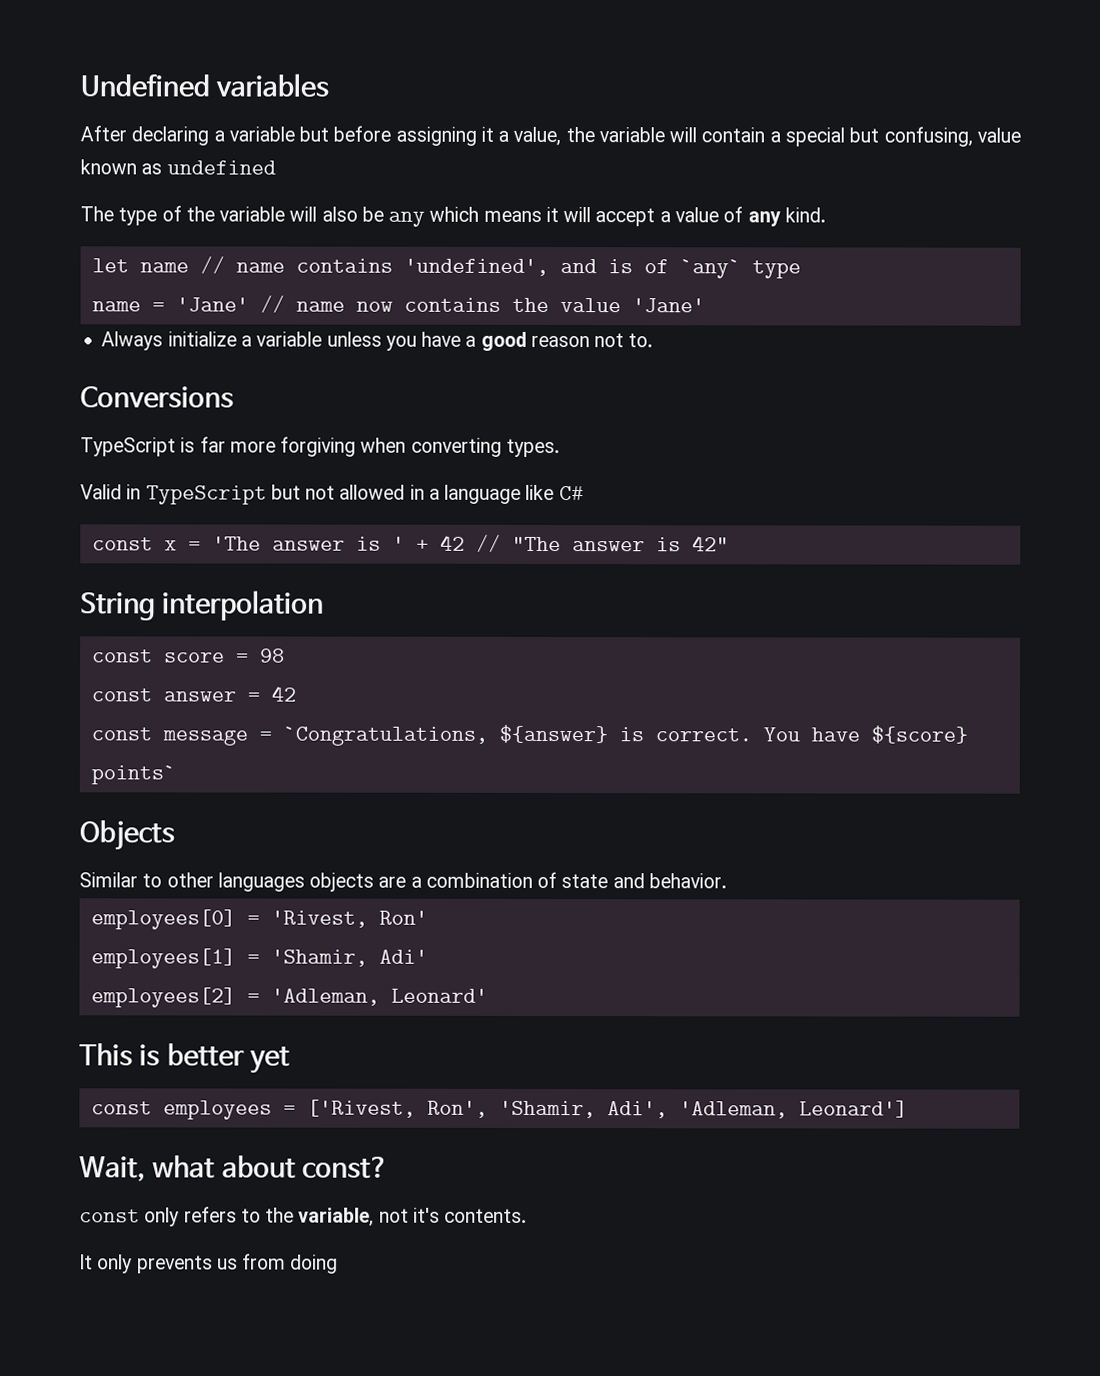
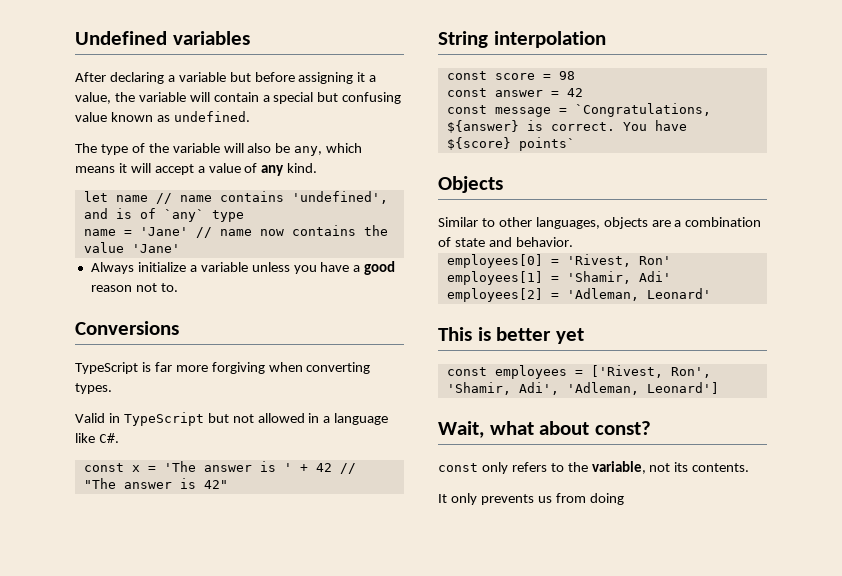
[883,126,973,147] confusing, -> [342,92,402,104] confusing
[166,160,276,175] undefined -> [173,111,250,122] undefined.
[388,211,426,227] any -> [294,146,323,156] any,
[558,486,584,501] C# -> [98,433,119,443] C#.
[217,872,305,892] languages -> [535,217,600,229] languages,
[412,1207,440,1223] it's -> [674,462,689,472] its

